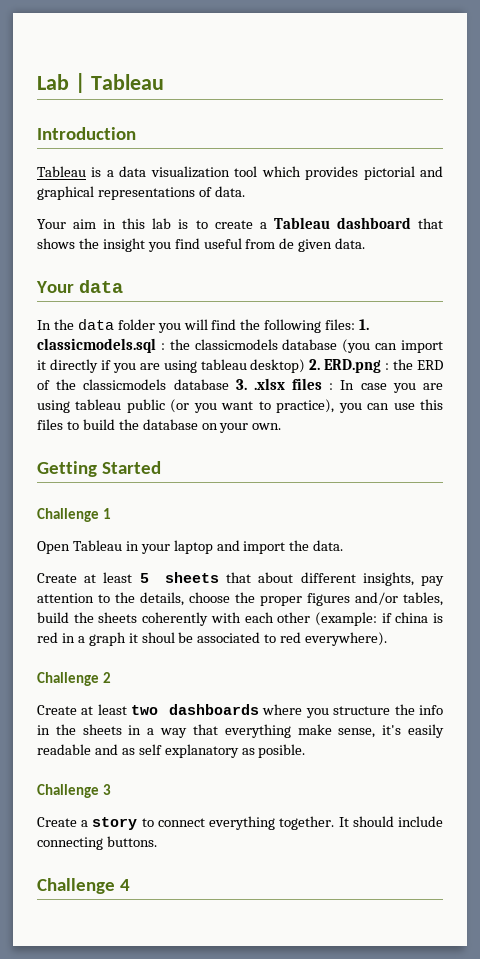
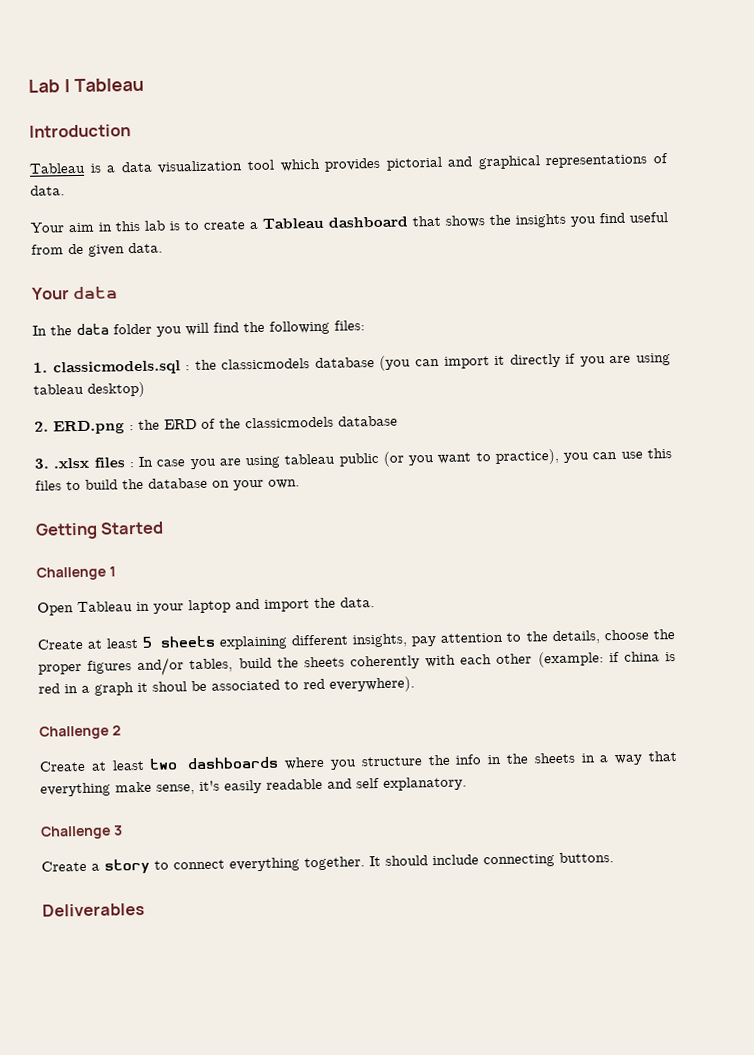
[102,238,145,252] insight -> [515,213,566,228] insights
(356, 324) none -> (365, 325) //
(306, 366) none -> (145, 389) //
(229, 384) none -> (398, 421) //
[226,572,294,583] that about -> [218,635,288,650] explaining
[121,744,306,758] as self explanatory as posible. -> [356,776,467,791] self explanatory.
[37,878,131,894] Challenge 4 -> [42,902,145,917] Deliverables

